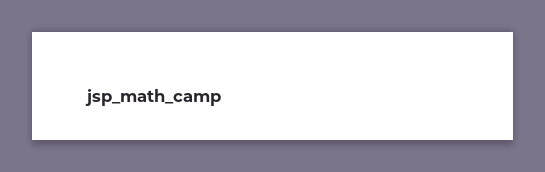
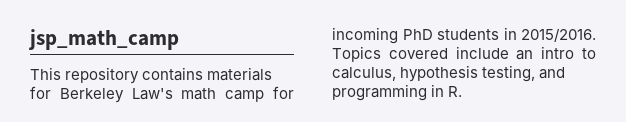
(221, 97) none -> [30,67,273,84] [30,86,294,103] [332,27,596,44] [332,46,596,62] [332,65,566,82] [332,84,463,101] // This repository contains materials for Berkeley Law's math camp for incoming PhD students in 2015/2016. Topics covered include an intro to calculus, hypothesis testing, and programming in R.

